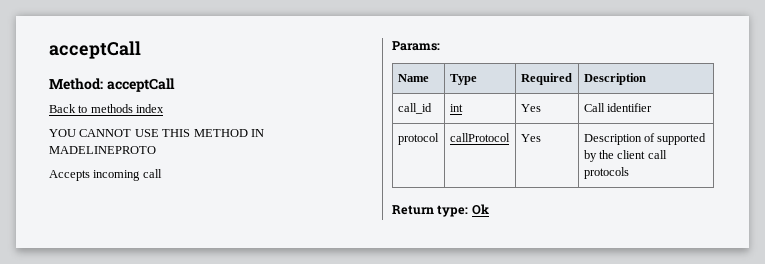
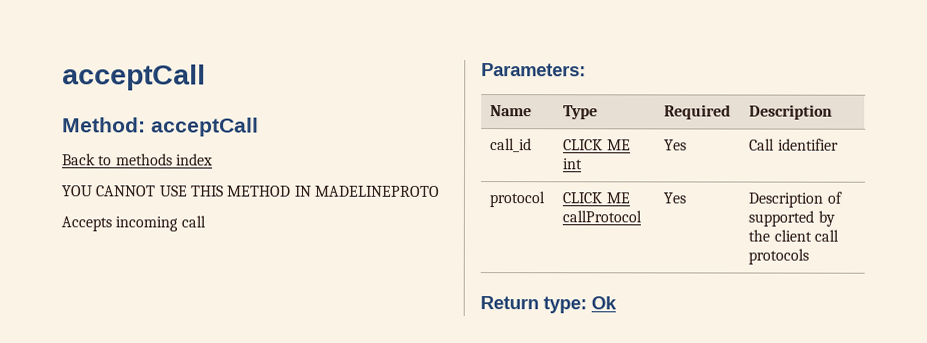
[392,41,440,51] Params: -> [481,63,586,77] Parameters:
(432, 108) none -> [563,139,631,151] CLICK ME
(439, 139) none -> [562,192,630,204] CLICK ME

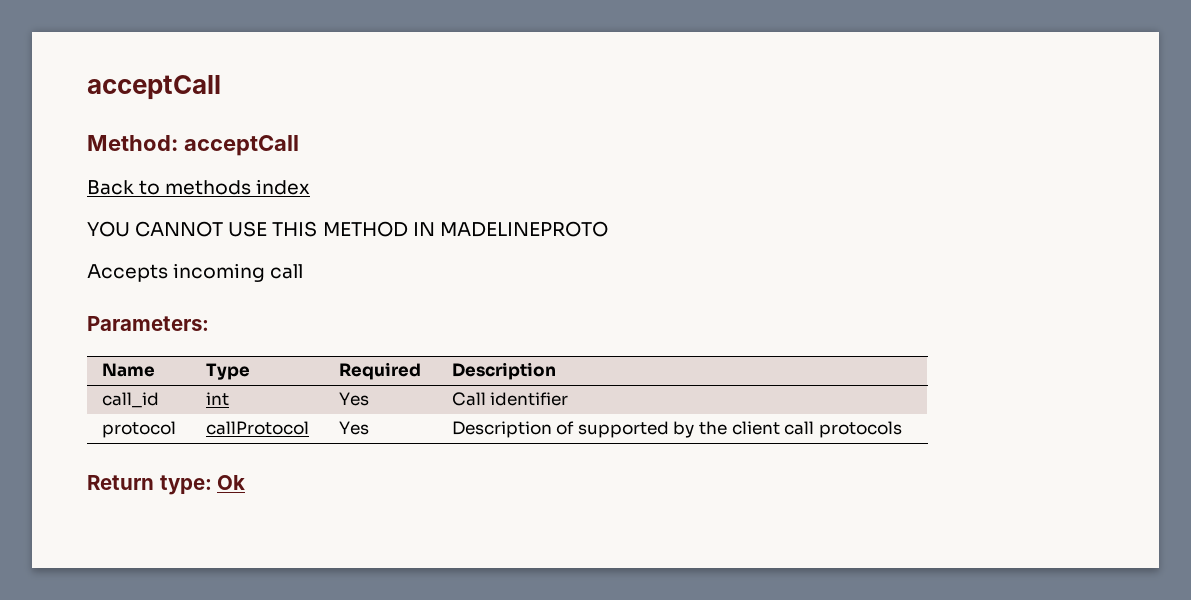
[563,139,631,151] CLICK ME -> (159, 400) none
[562,192,630,204] CLICK ME -> (176, 429) none

